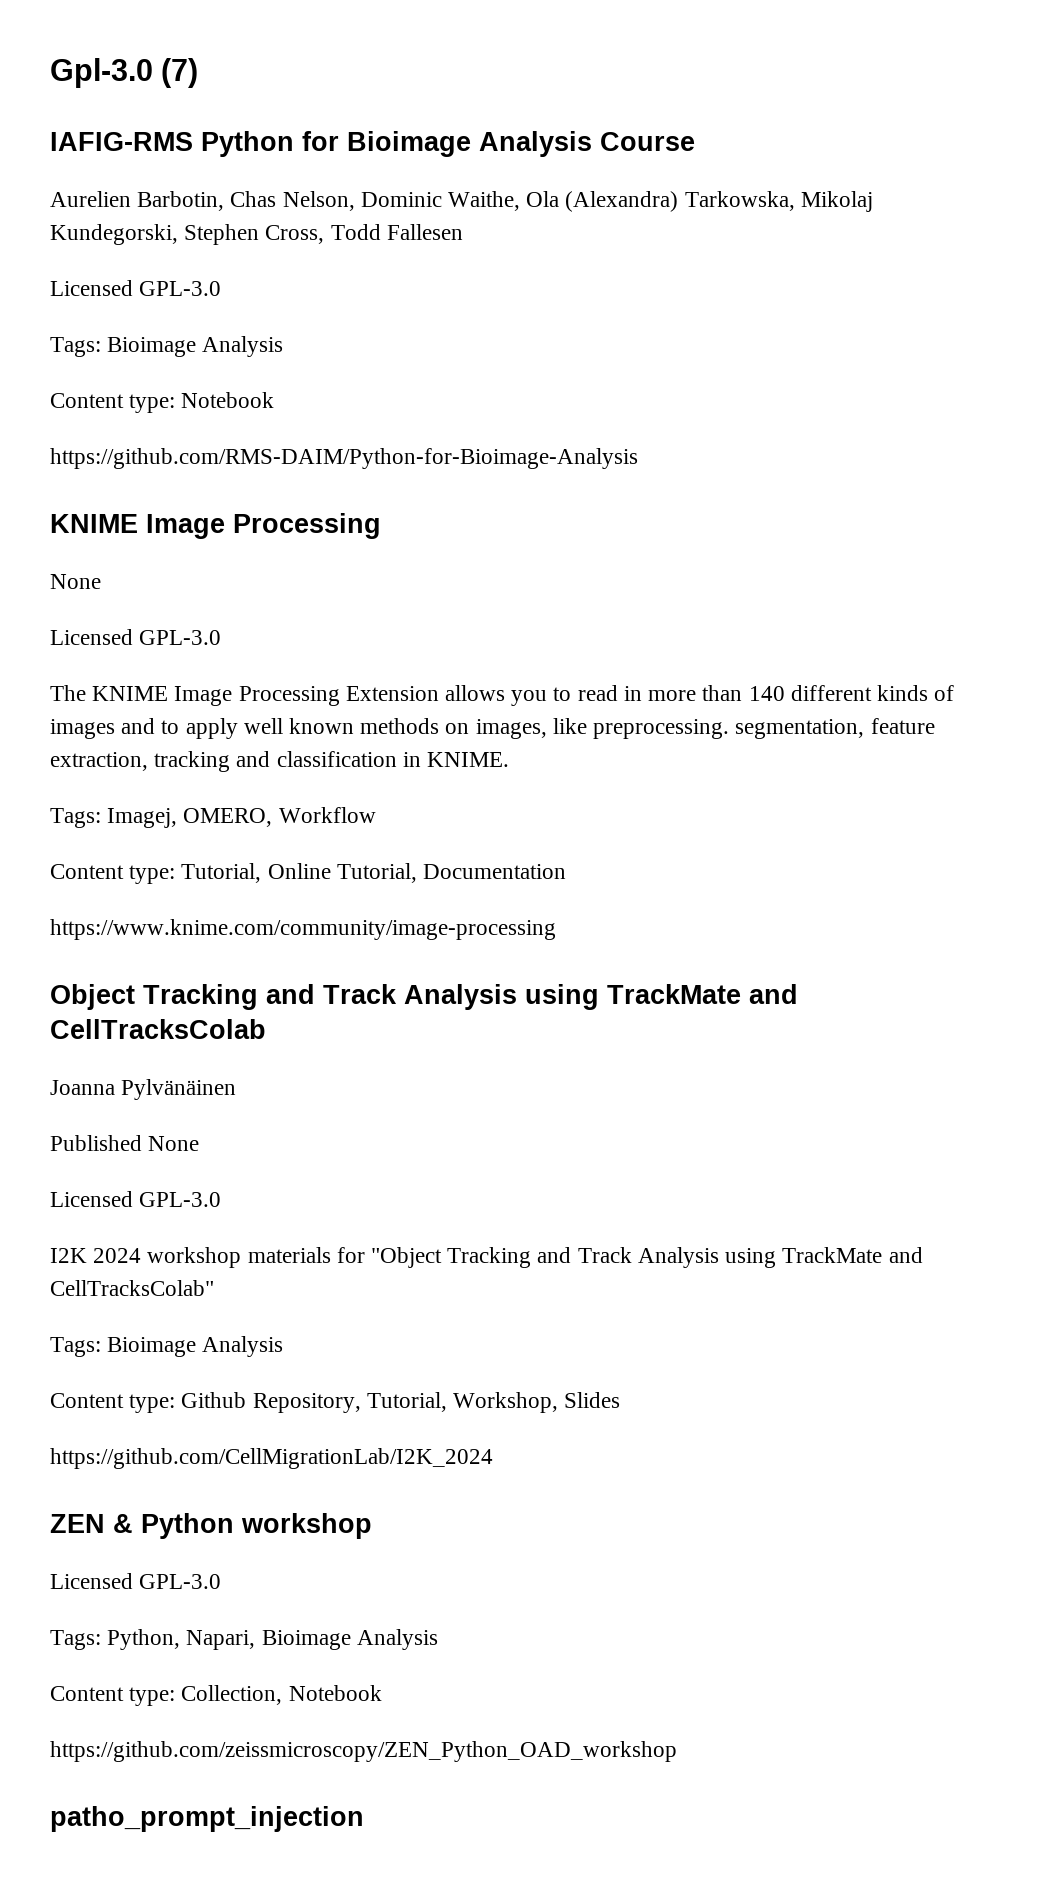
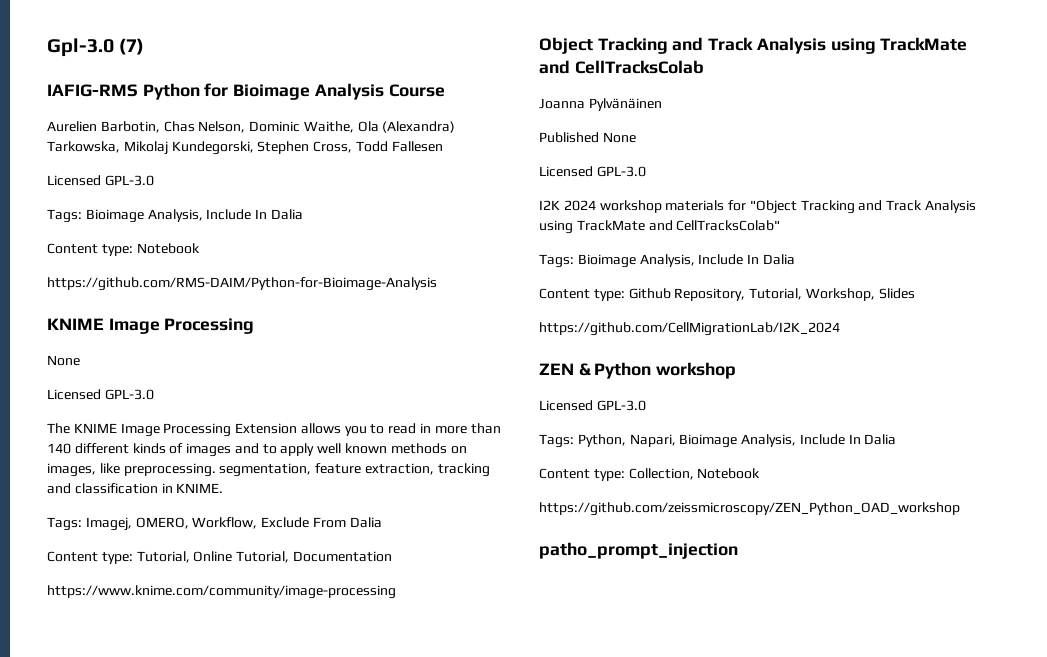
[202,336,284,357] Analysis -> [147,209,303,222] Analysis, Include In Dalia
[278,807,376,823] Workflow -> [192,517,382,529] Workflow, Exclude From Dalia
[202,1336,284,1357] Analysis -> [639,254,795,267] Analysis, Include In Dalia
[356,1629,438,1650] Analysis -> [741,434,897,447] Analysis, Include In Dalia

